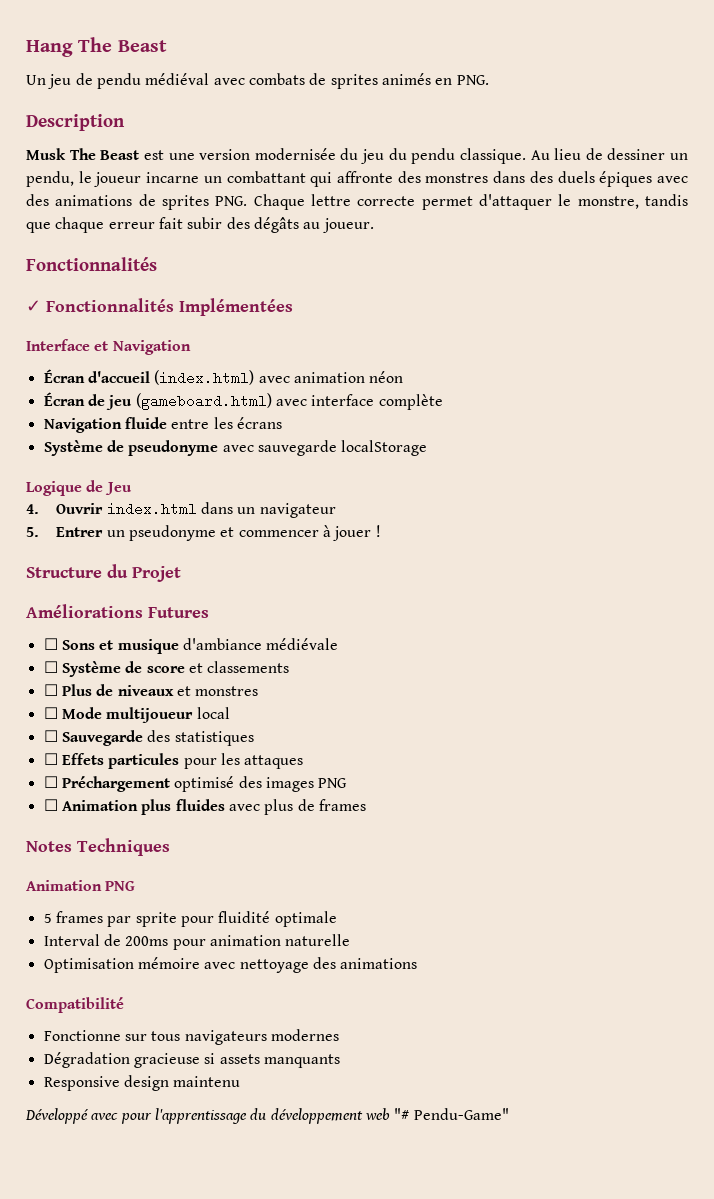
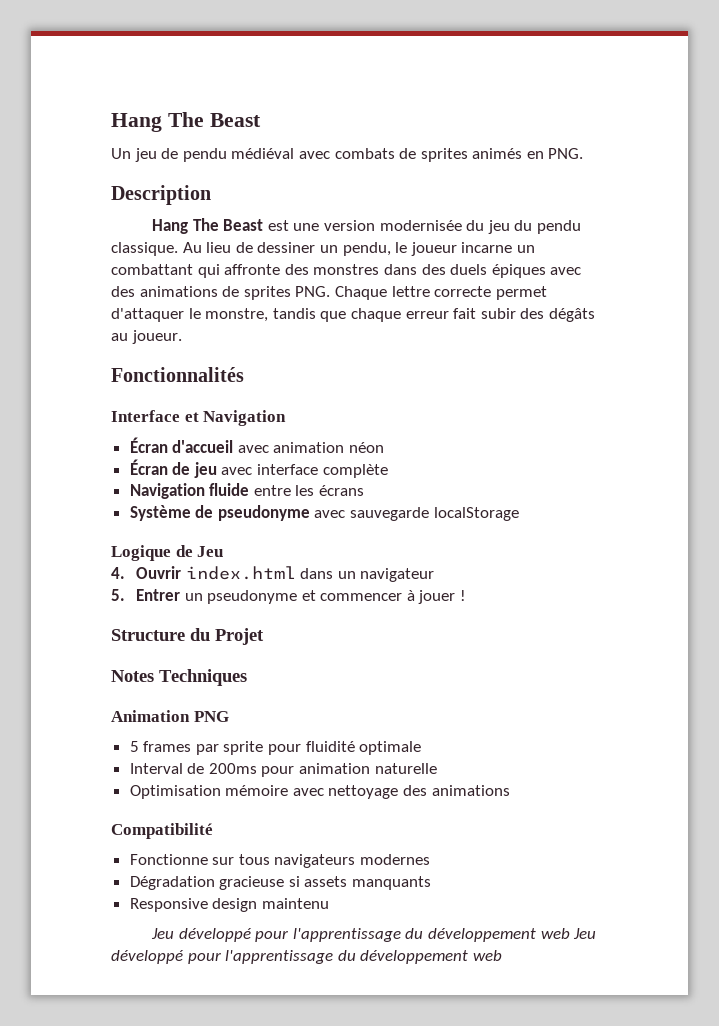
[26,148,66,160] Musk -> [152,219,189,234] Hang
[26,298,293,316] // ✓ Fonctionnalités Implémentées -> (244, 374) none
[154,370,255,385] (index.html) -> (234, 446) none
[135,393,272,410] (gameboard.html) -> (217, 470) none
[26,604,209,618] [43,638,339,654] [43,661,290,677] [43,684,259,696] [43,707,230,723] [43,730,254,746] [43,753,304,769] [43,776,348,792] [43,799,366,815] // Améliorations Futures // ☐ Sons et musique d'ambiance médiévale // ☐ Système de score et classements // ☐ Plus de niveaux et monstres // ☐ Mode multijoueur local // ☐ Sauvegarde des statistiques // ☐ Effets particules pour les attaques // ☐ Préchargement optimisé des images PNG // ☐ Animation plus fluides avec plus de frames -> (264, 636) none
[25,1108,509,1124] Développé avec pour l'apprentissage du développement web "# Pendu-Game" -> [151,928,597,942] [111,950,502,964] Jeu développé pour l'apprentissage du développement web Jeu développé pour l'apprentissage du développement web

